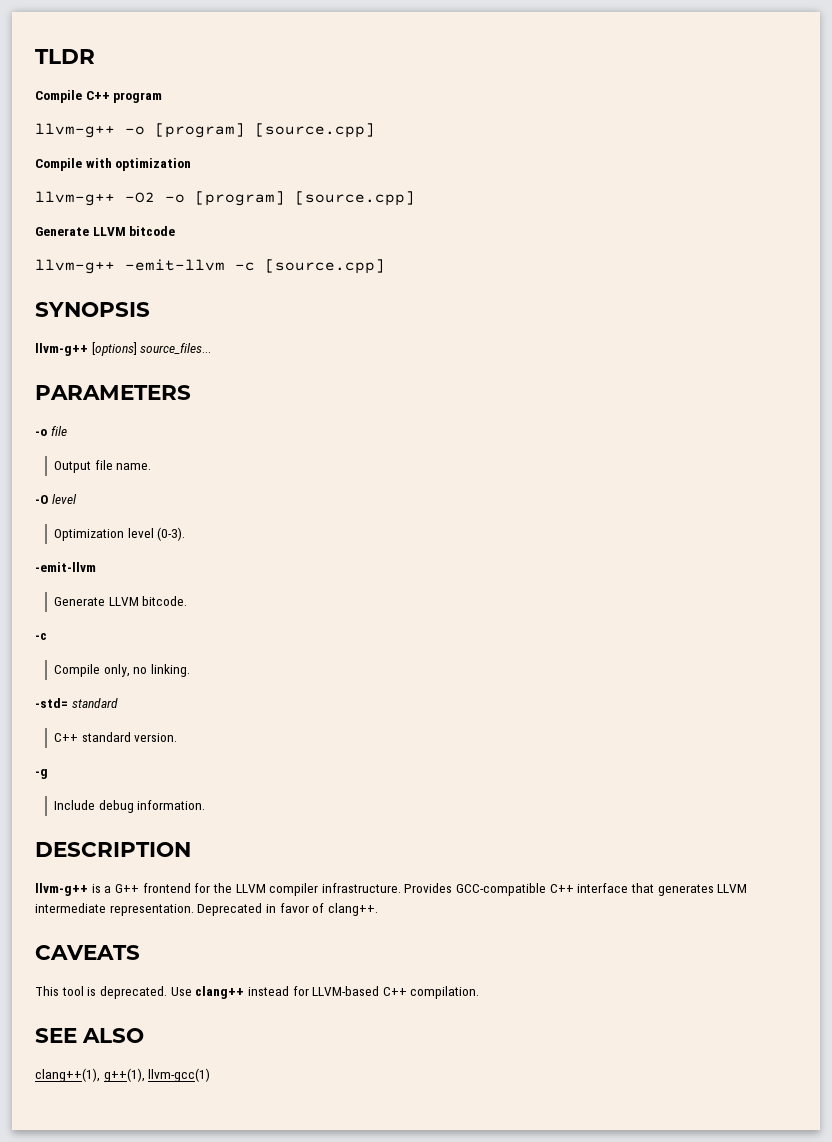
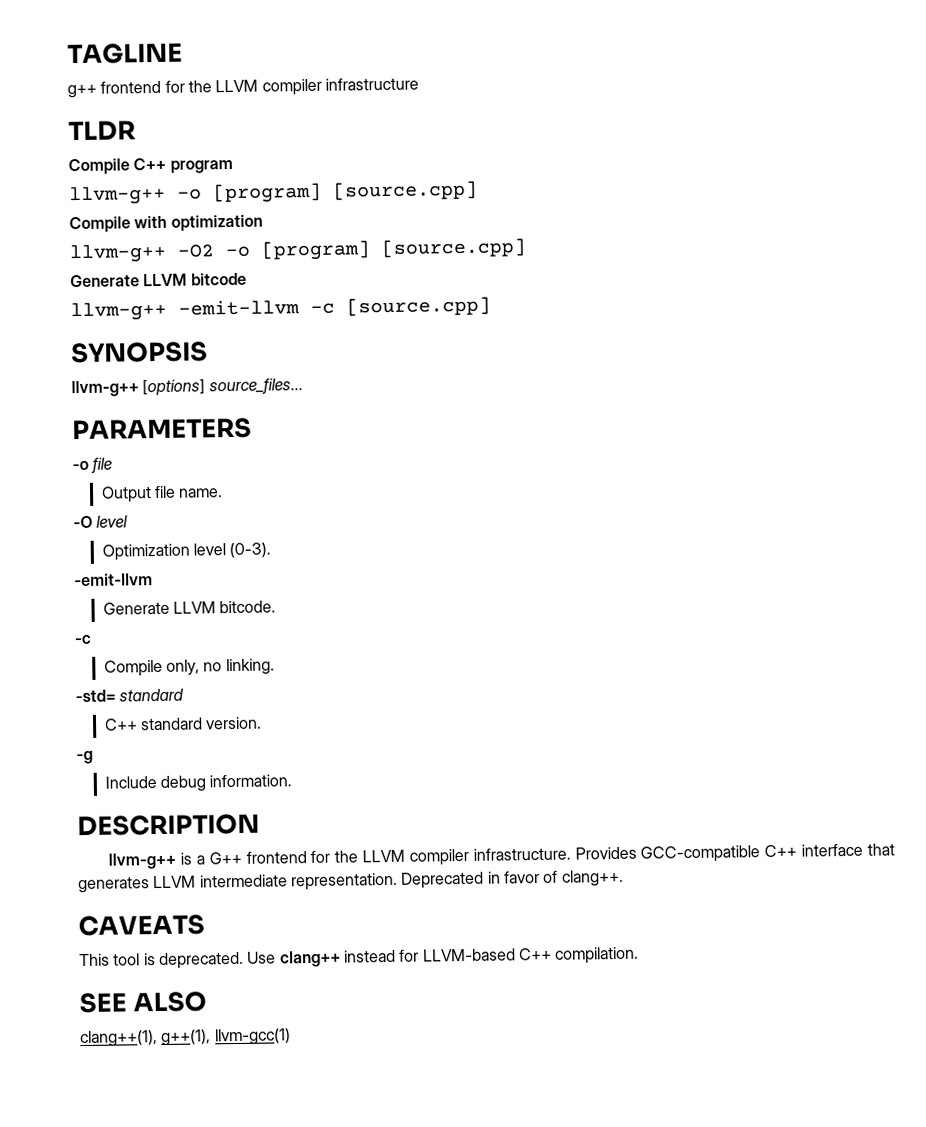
(35, 56) none -> [67,42,183,65] [67,77,419,99] TAGLINE // g++ frontend for the LLVM compiler infrastructure //

